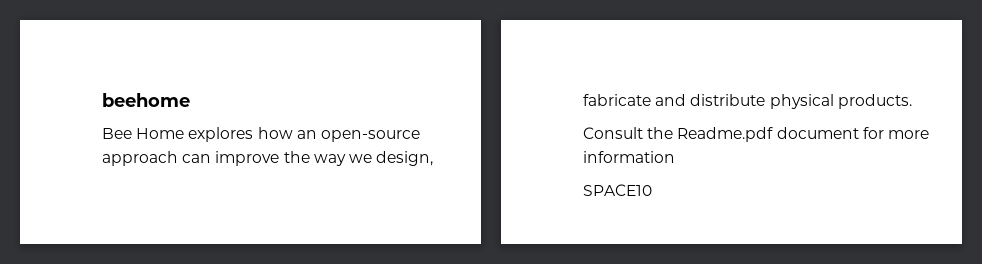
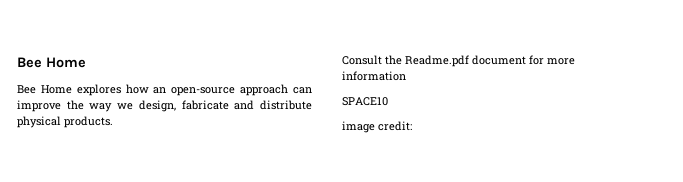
[102,93,190,107] beehome -> [17,57,86,68] Bee Home
(652, 190) none -> [342,121,412,133] // image credit:

